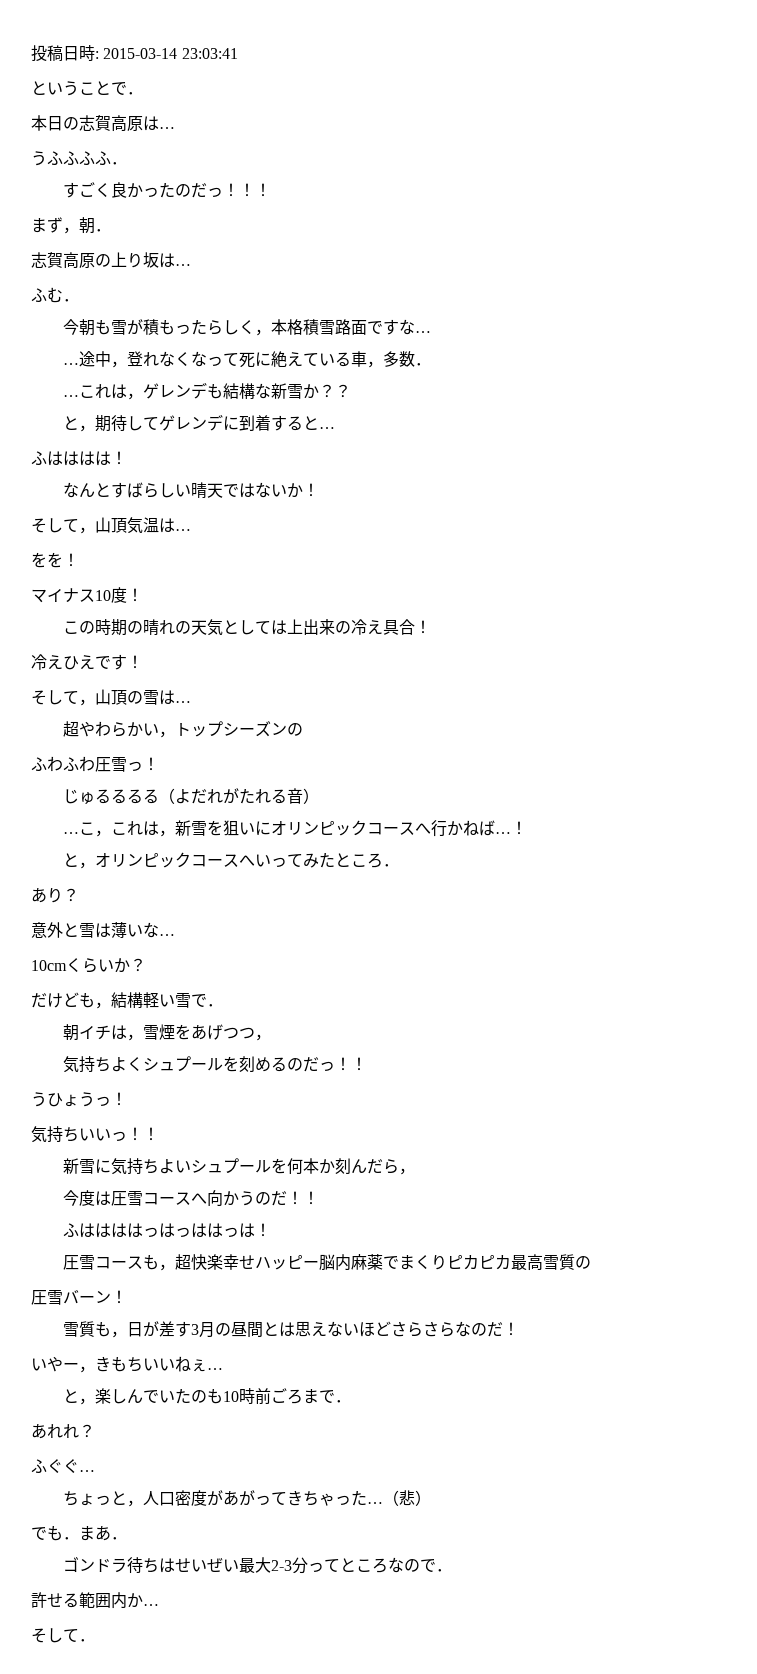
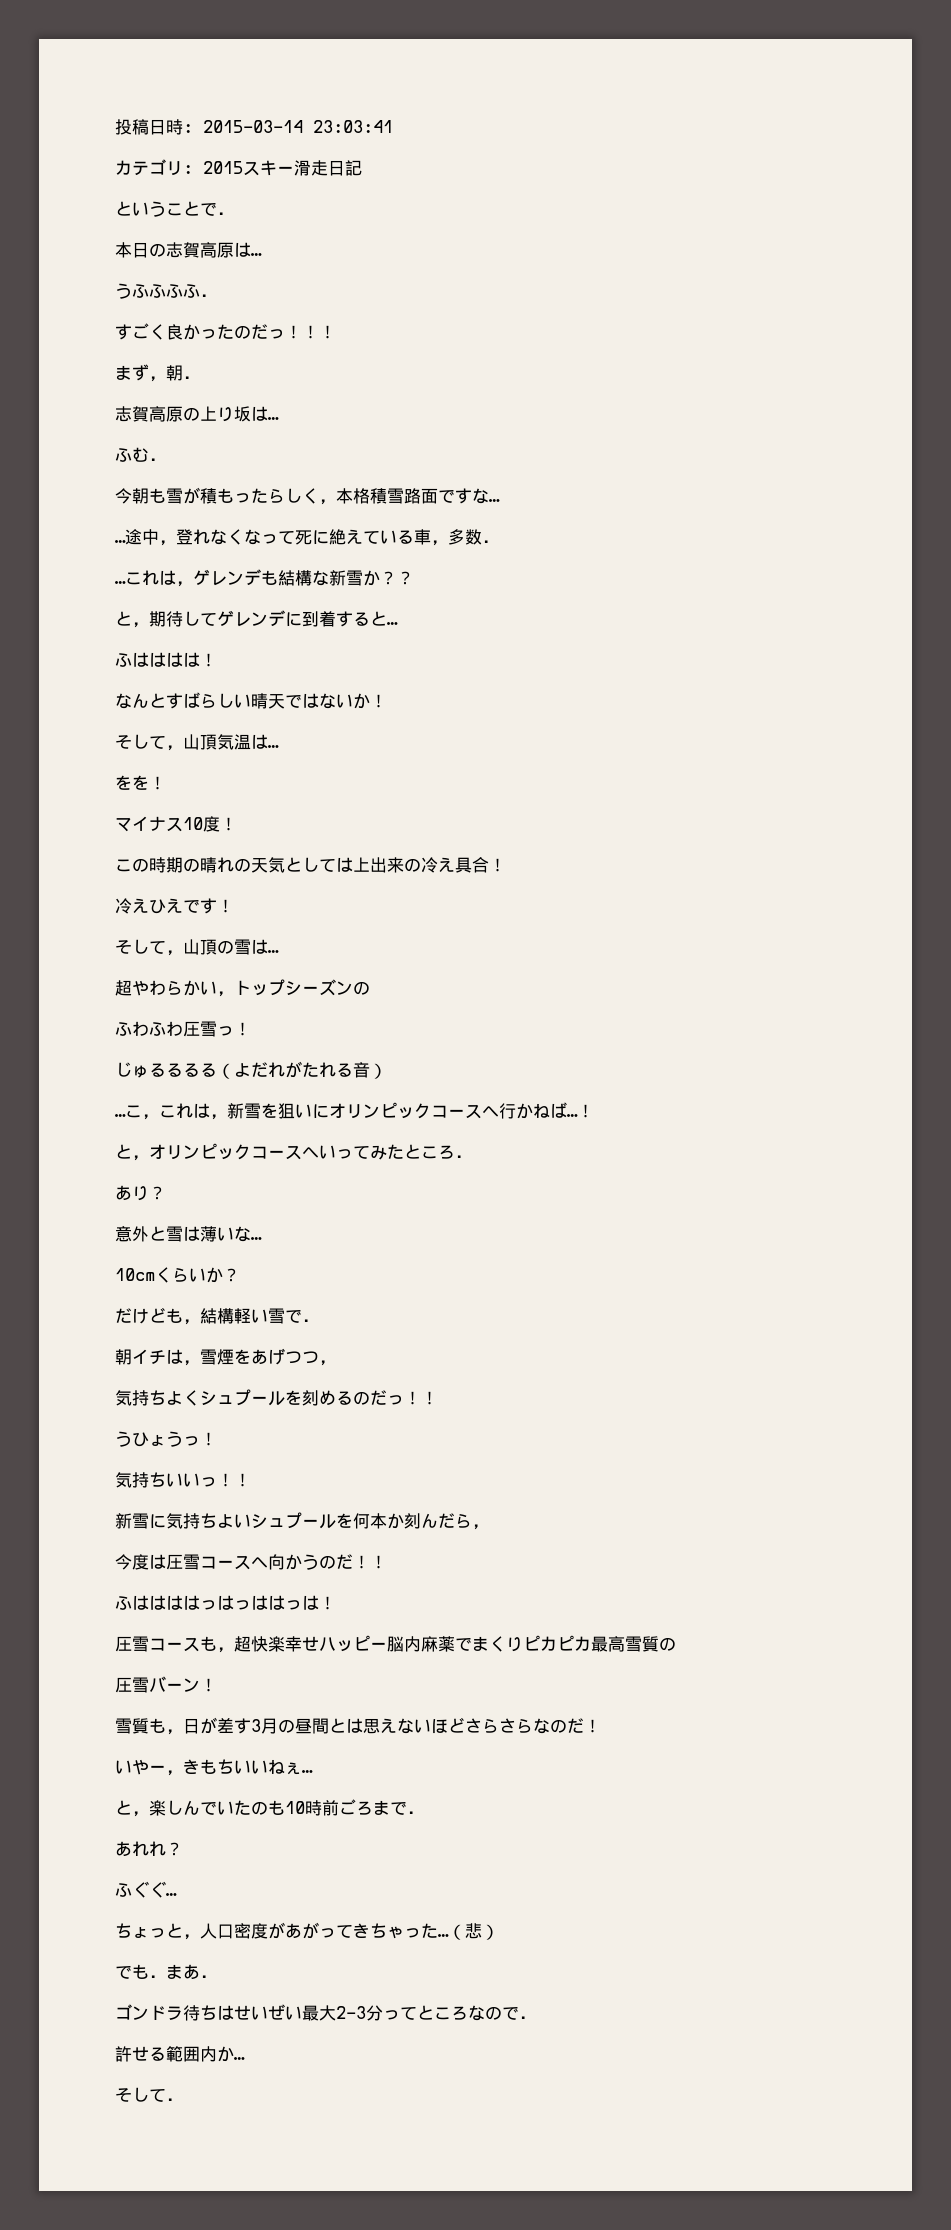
(238, 53) none -> [115,159,362,176] // カテゴリ: 2015スキー滑走日記

